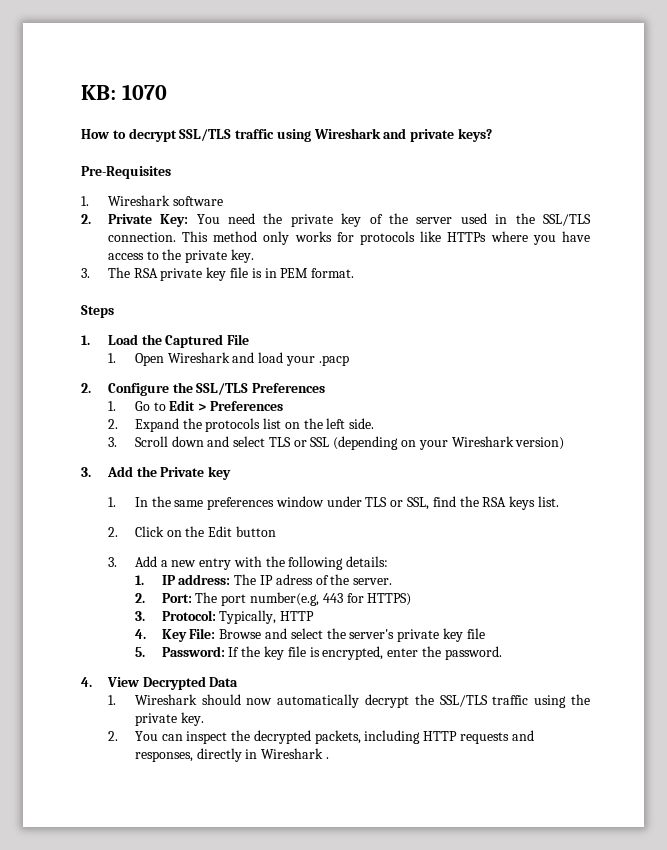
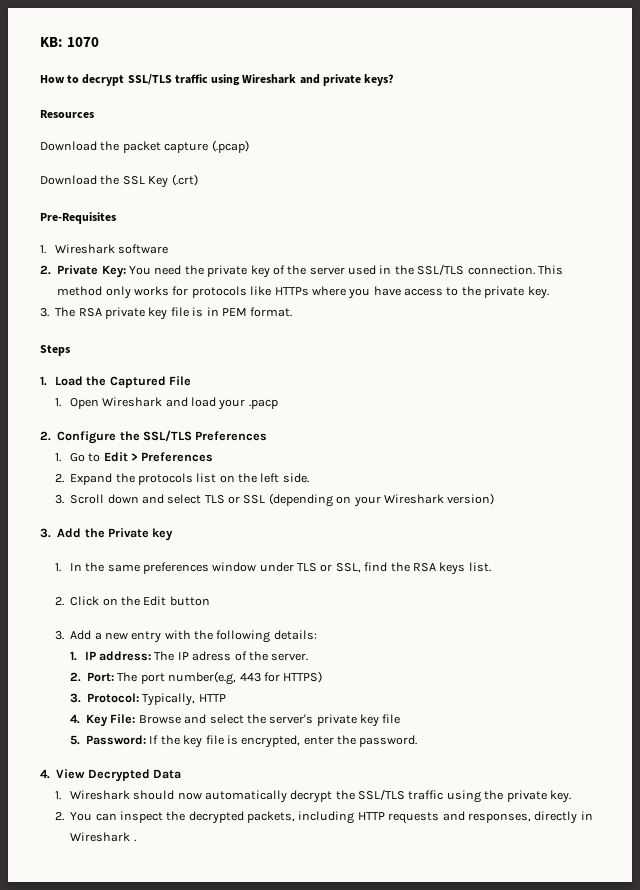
(493, 135) none -> [40,110,94,118] [40,140,249,153] [40,174,198,188] // Resources // Download the packet capture (.pcap) // Download the SSL Key (.crt)

